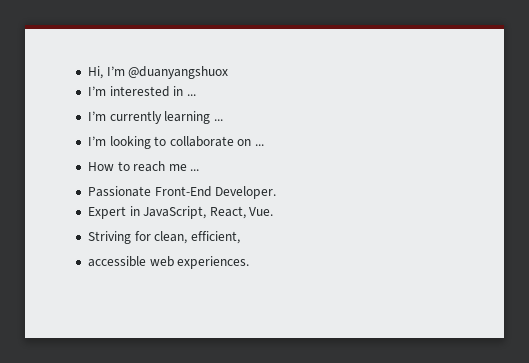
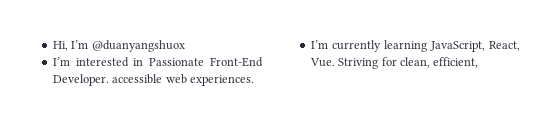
[186,94,196,96] [87,111,223,124] [87,136,265,149] [87,161,200,172] [87,186,277,199] [87,206,140,219] ... // I’m currently learning ... // I’m looking to collaborate on ... // How to reach me ... // Passionate Front-End Developer. // Expert in -> [149,57,263,67] [52,74,254,86] [310,40,427,52] Passionate Front-End Developer. accessible web experiences. // I’m currently learning
(274, 211) // -> (335, 62) none
[87,256,250,269] // accessible web experiences. -> (479, 62) none

